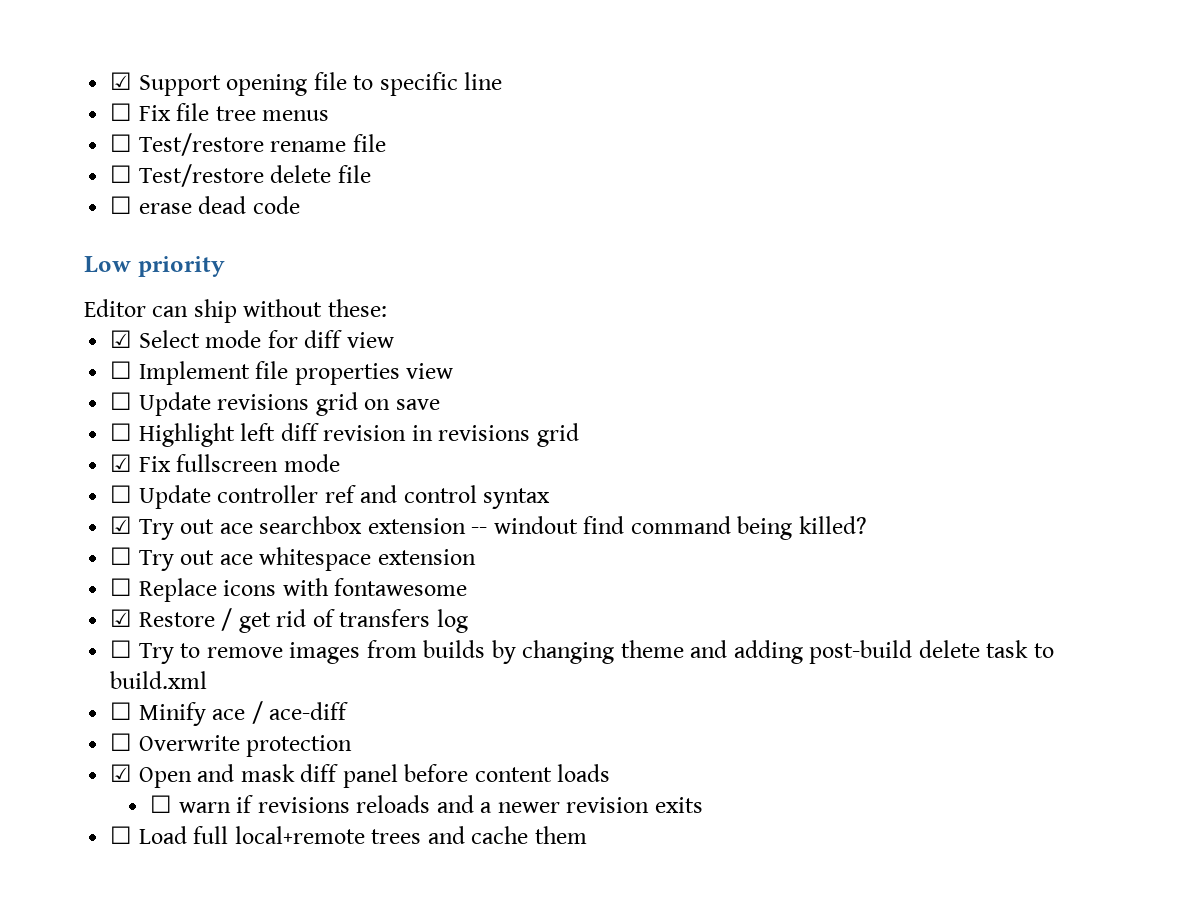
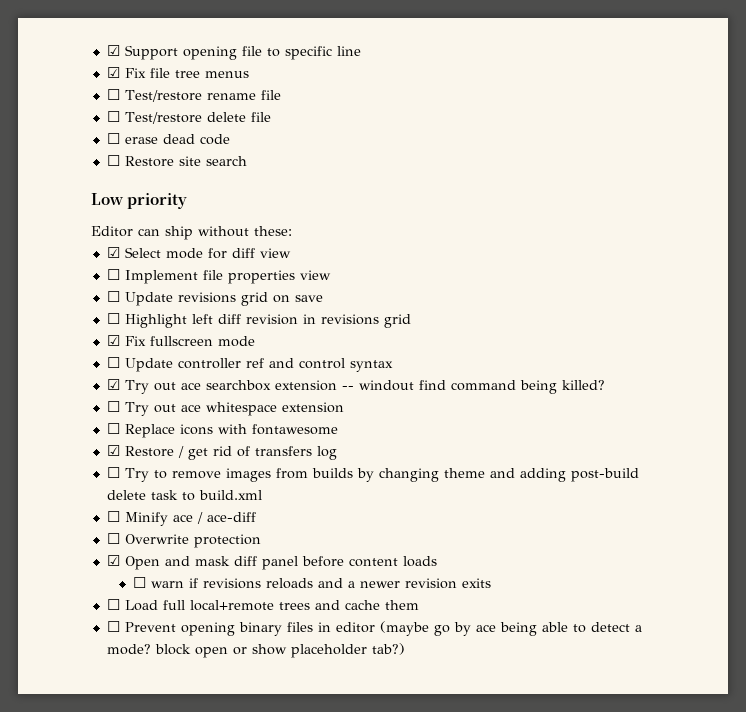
[110,103,133,121] ☐ -> [106,67,120,78] ☑
(300, 205) none -> [106,155,247,167] // ☐ Restore site search
(587, 835) none -> [106,621,642,636] [106,643,405,658] // ☐ Prevent opening binary files in editor (maybe go by ace being able to detect a mode? block open or show placeholder tab?)

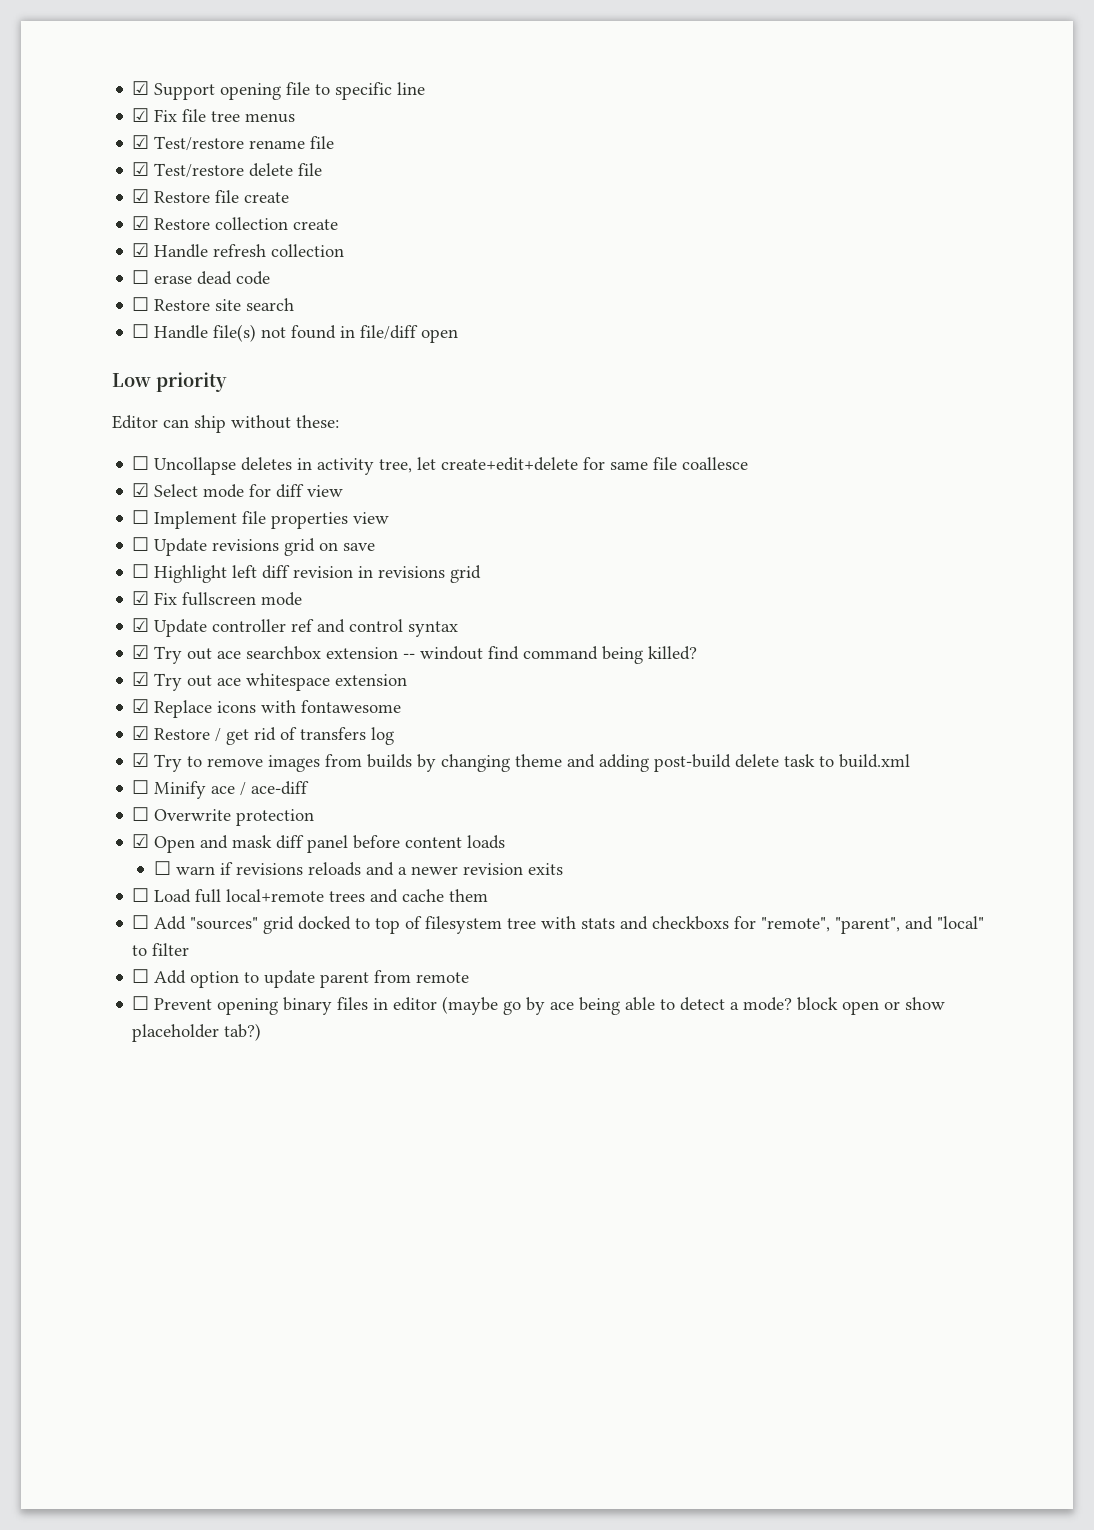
[106,89,120,100] ☐ -> [132,135,150,149] ☑
[106,111,120,122] ☐ -> [132,162,150,176] ☑
(271, 117) none -> [132,189,290,203] [132,216,339,230] [132,243,345,258] // ☑ Restore file create // ☑ Restore collection create // ☑ Handle refresh collection
(247, 161) none -> [132,324,459,343] // ☐ Handle file(s) not found in file/diff open
(292, 231) none -> [132,456,749,475] // ☐ Uncollapse deletes in activity tree, let create+edit+delete for same file coallesce
[106,357,120,368] ☐ -> [132,618,150,632] ☑
[106,401,120,412] ☐ -> [132,672,150,686] ☑
[106,423,120,434] ☐ -> [132,699,150,713] ☑
[106,467,120,478] ☐ -> [132,753,150,767] ☑
(419, 605) none -> [132,915,985,934] [132,943,190,956] [132,969,470,988] // ☐ Add "sources" grid docked to top of filesystem tree with stats and checkboxs for "remote", "parent", and "local" to filter // ☐ Add option to update parent from remote

